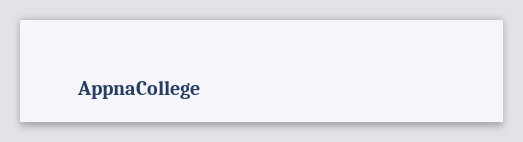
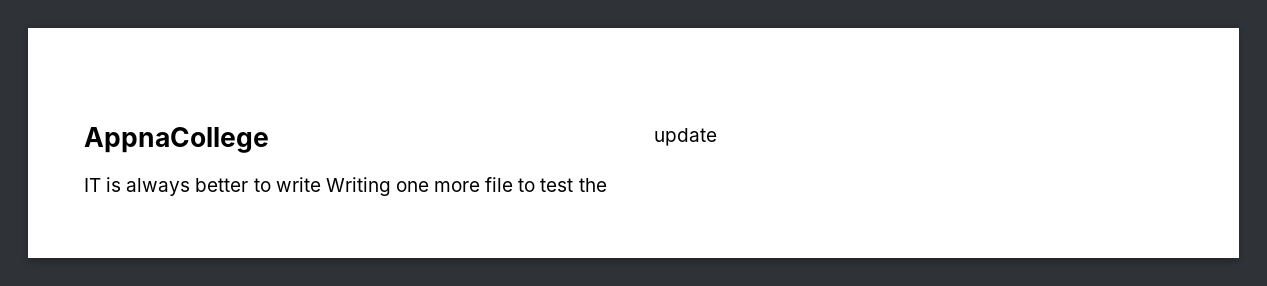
(200, 89) none -> [84,177,607,196] [654,128,717,146] // IT is always better to write Writing one more file to test the update

